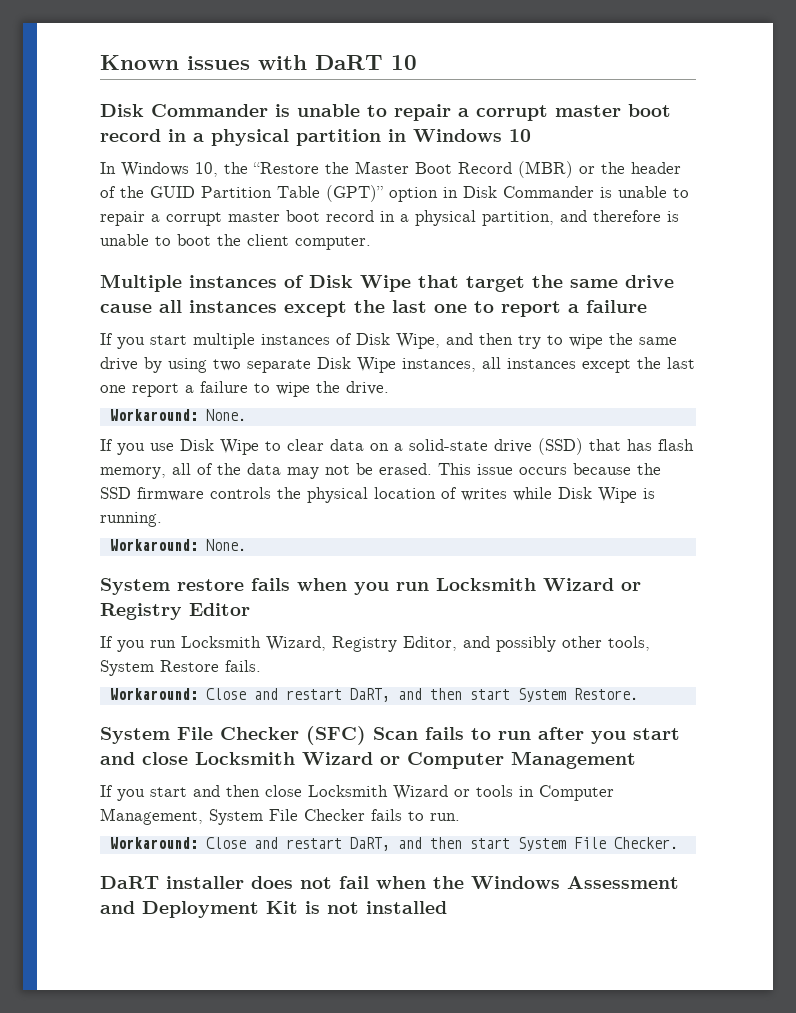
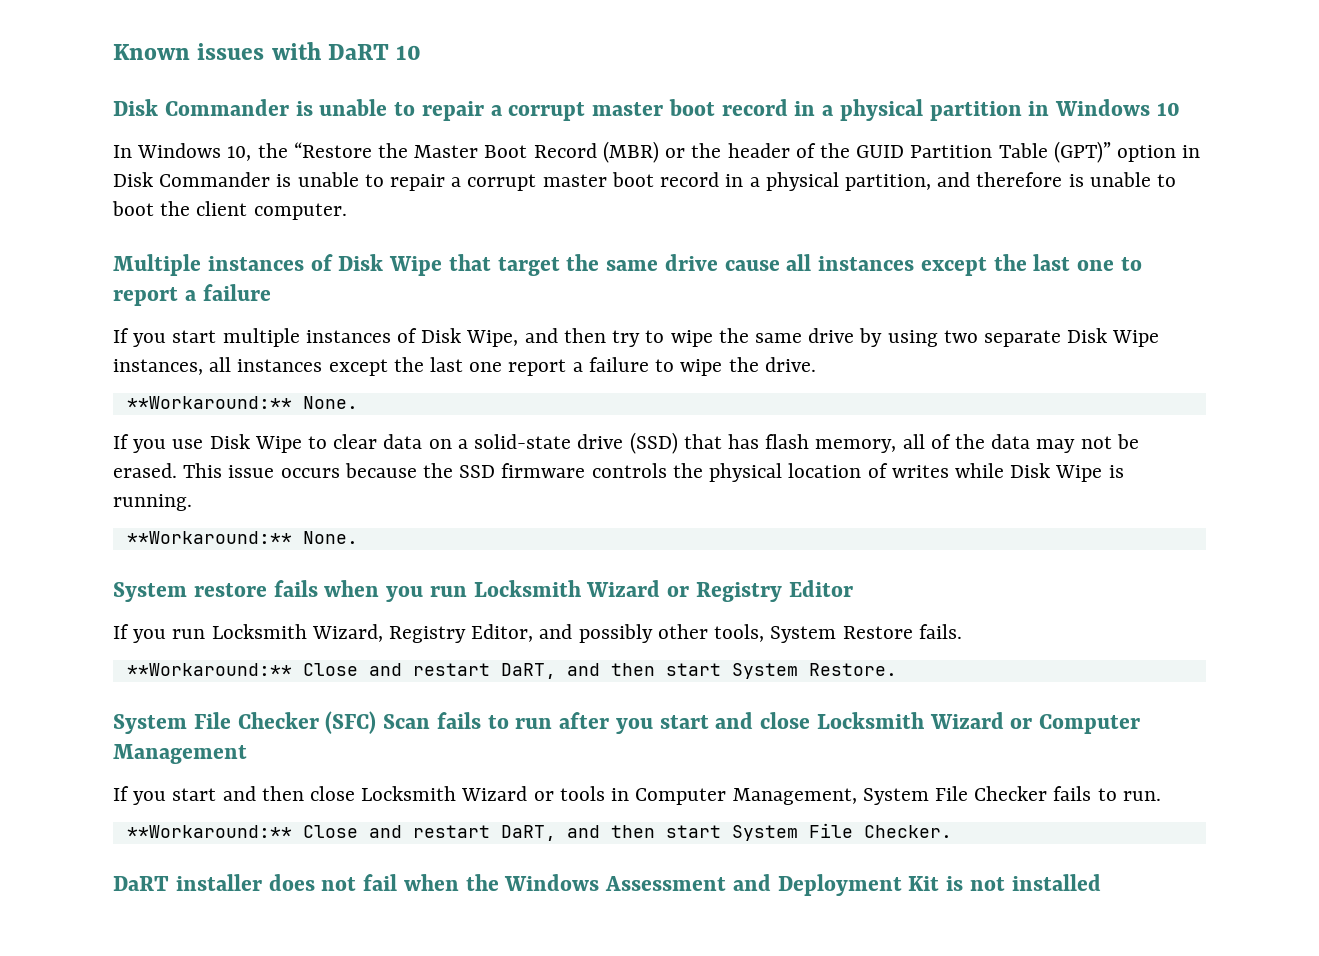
[109,409,198,421] Workaround: -> [126,396,292,409] **Workaround:**
[109,539,198,551] Workaround: -> [126,531,292,544] **Workaround:**
[109,688,198,700] Workaround: -> [126,663,292,676] **Workaround:**
[109,837,198,849] Workaround: -> [126,825,292,838] **Workaround:**

